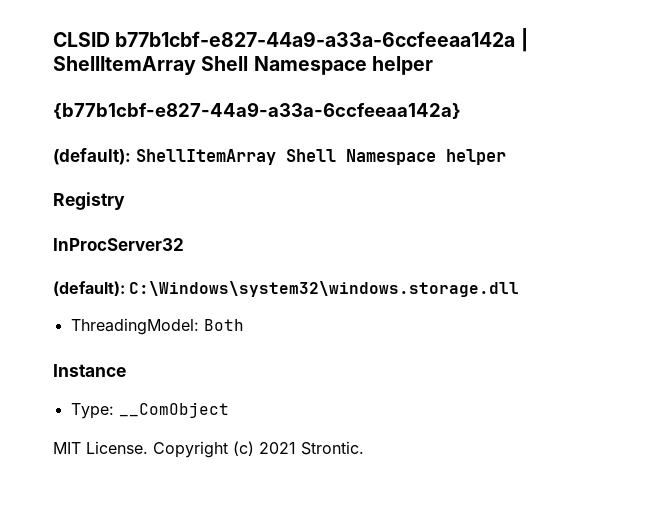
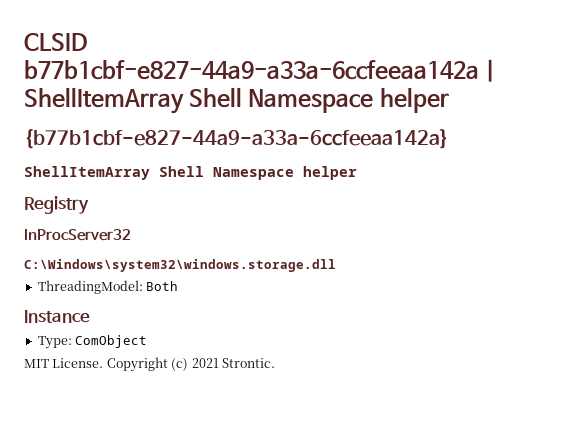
[53,148,131,165] (default): -> (449, 139) none
[53,281,125,296] (default): -> (131, 235) none
[118,402,229,418] __ComObject -> [75,335,148,348] ComObject

